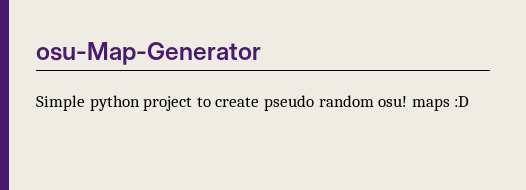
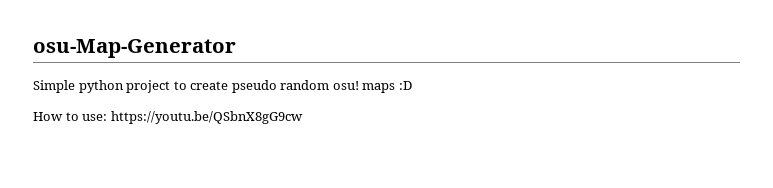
(470, 101) none -> [33,111,303,124] // How to use: https://youtu.be/QSbnX8gG9cw

